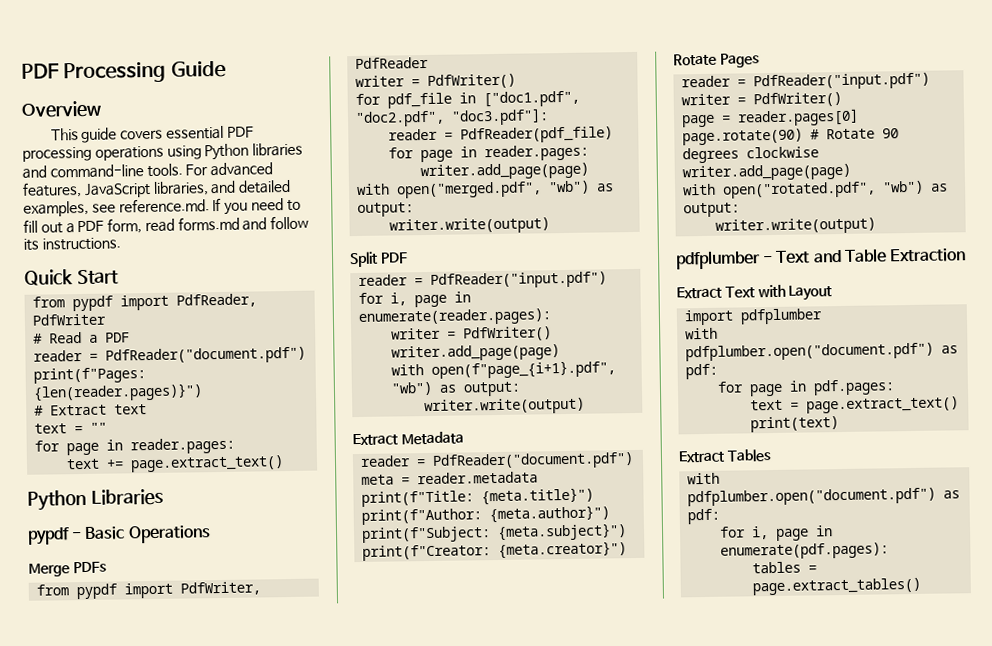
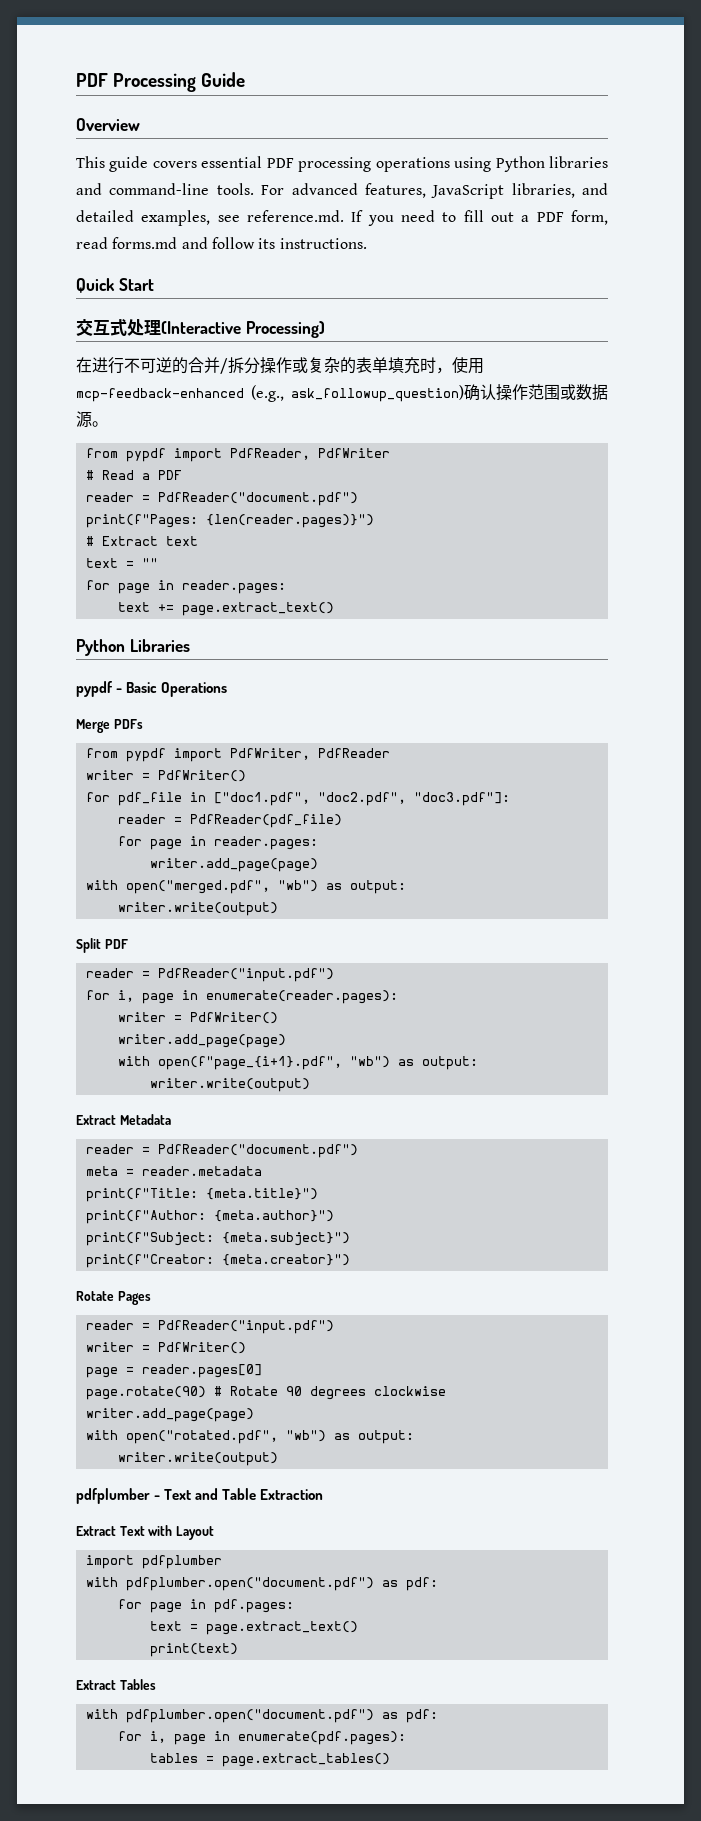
(119, 277) none -> [76,319,325,338] [76,357,484,374] [76,384,608,402] [76,411,108,428] // 交互式处理(Interactive Processing) // 在进行不可逆的合并/拆分操作或复杂的表单填充时，使用mcp-feedback-enhanced (e.g., ask_followup_question)确认操作范围或数据源。

